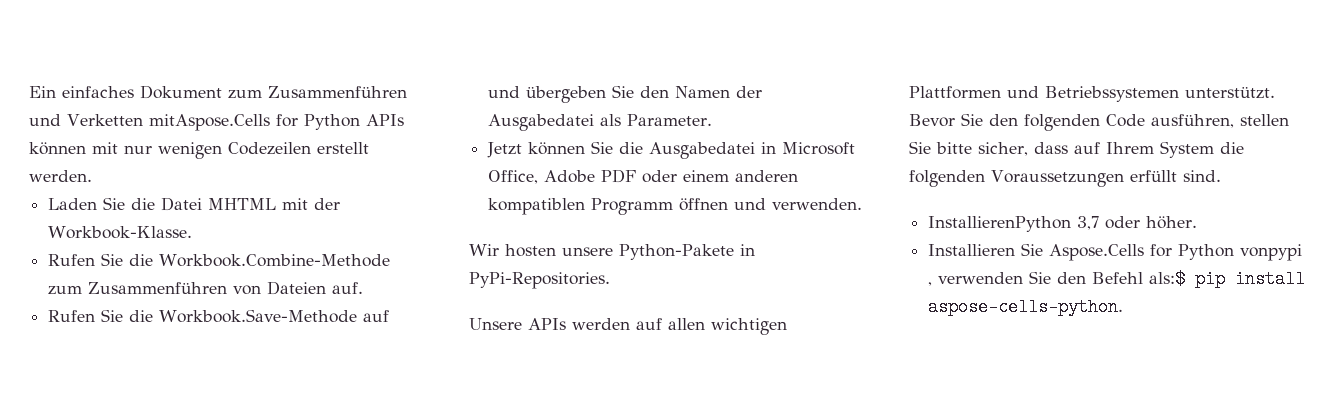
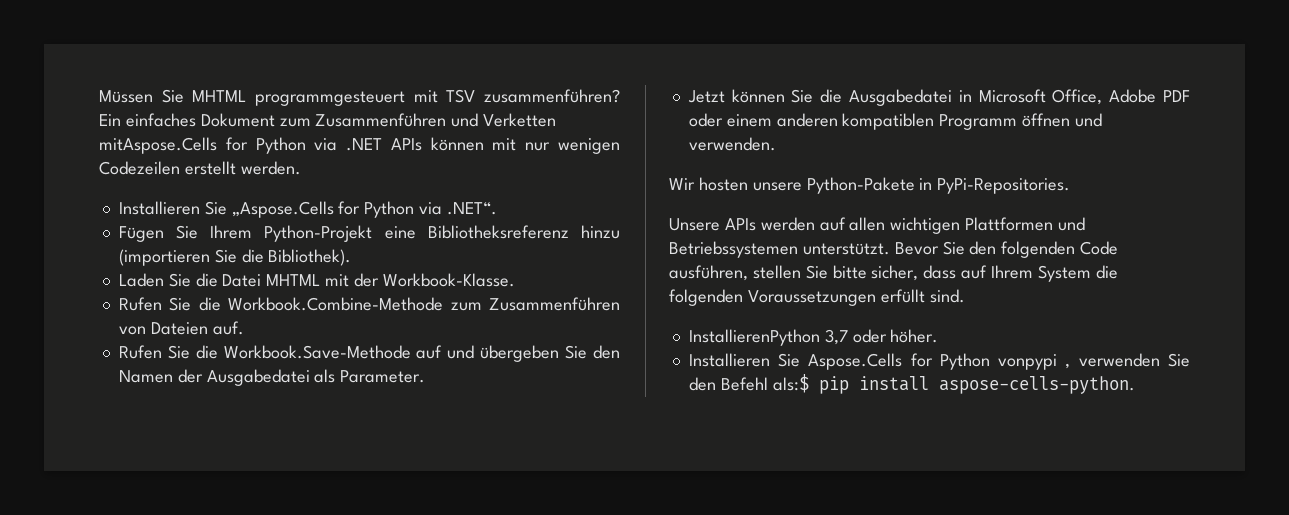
(29, 92) none -> [99,89,620,106] Müssen Sie MHTML programmgesteuert mit TSV zusammenführen?
(360, 122) none -> [314,138,383,151] via .NET
(92, 176) none -> [118,201,497,218] [118,225,620,242] [118,249,352,266] // Installieren Sie „Aspose.Cells for Python via .NET“. // Fügen Sie Ihrem Python-Projekt eine Bibliotheksreferenz hinzu (importieren Sie die Bibliothek).

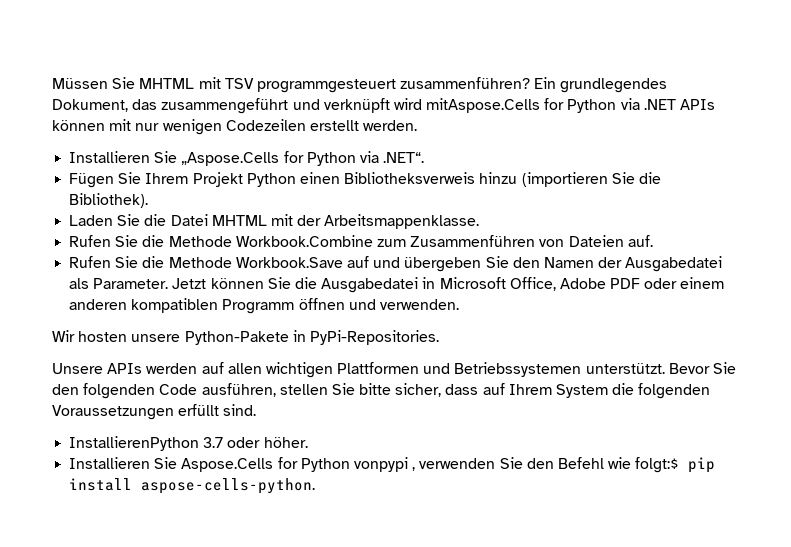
[254,91,405,106] programmgesteuert -> (195, 83) none
(476, 96) none -> [256,79,396,93] programmgesteuert
[125,113,557,127] einfaches Dokument zum Zusammenführen und Verketten -> [560,78,668,93] [52,98,422,114] grundlegendes Dokument, das zusammengeführt und verknüpft wird
[264,225,569,242] Python-Projekt eine Bibliotheksreferenz -> [192,172,476,187] Projekt Python einen Bibliotheksverweis
[382,273,515,287] [118,297,444,311] Workbook-Klasse. // Rufen Sie die Workbook.Combine-Methode -> [324,214,480,229] [69,235,373,247] Arbeitsmappenklasse. // Rufen Sie die Methode Workbook.Combine
[223,345,411,359] Workbook.Save-Methode -> [168,257,343,268] Methode Workbook.Save
(426, 376) // -> (169, 283) none
[824,329,848,345] 3,7 -> [203,437,224,448] 3.7
[772,374,809,393] als:$ -> [608,457,680,473] wie folgt:$

